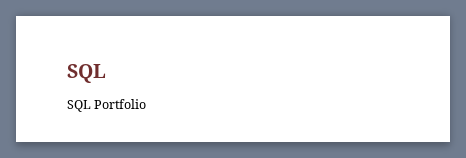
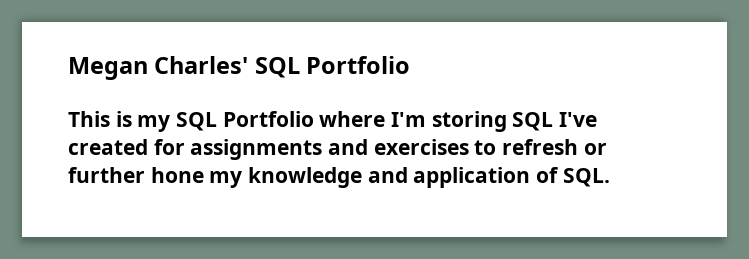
[67,64,106,83] [67,99,147,112] SQL // SQL Portfolio -> [68,56,411,80] [68,111,598,132] [68,139,607,160] [68,167,610,188] Megan Charles' SQL Portfolio // This is my SQL Portfolio where I'm storing SQL I've created for assignments and exercises to refresh or further hone my knowledge and application of SQL.

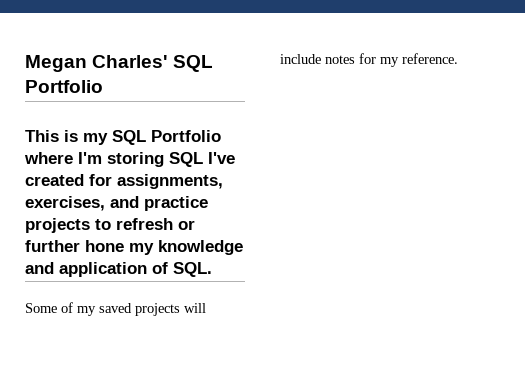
[190,139,469,160] assignments and exercises -> [117,174,223,189] [25,196,208,211] [25,218,90,233] assignments, exercises, and practice projects
(610, 177) none -> [25,302,206,316] [280,53,458,67] // Some of my saved projects will include notes for my reference.

